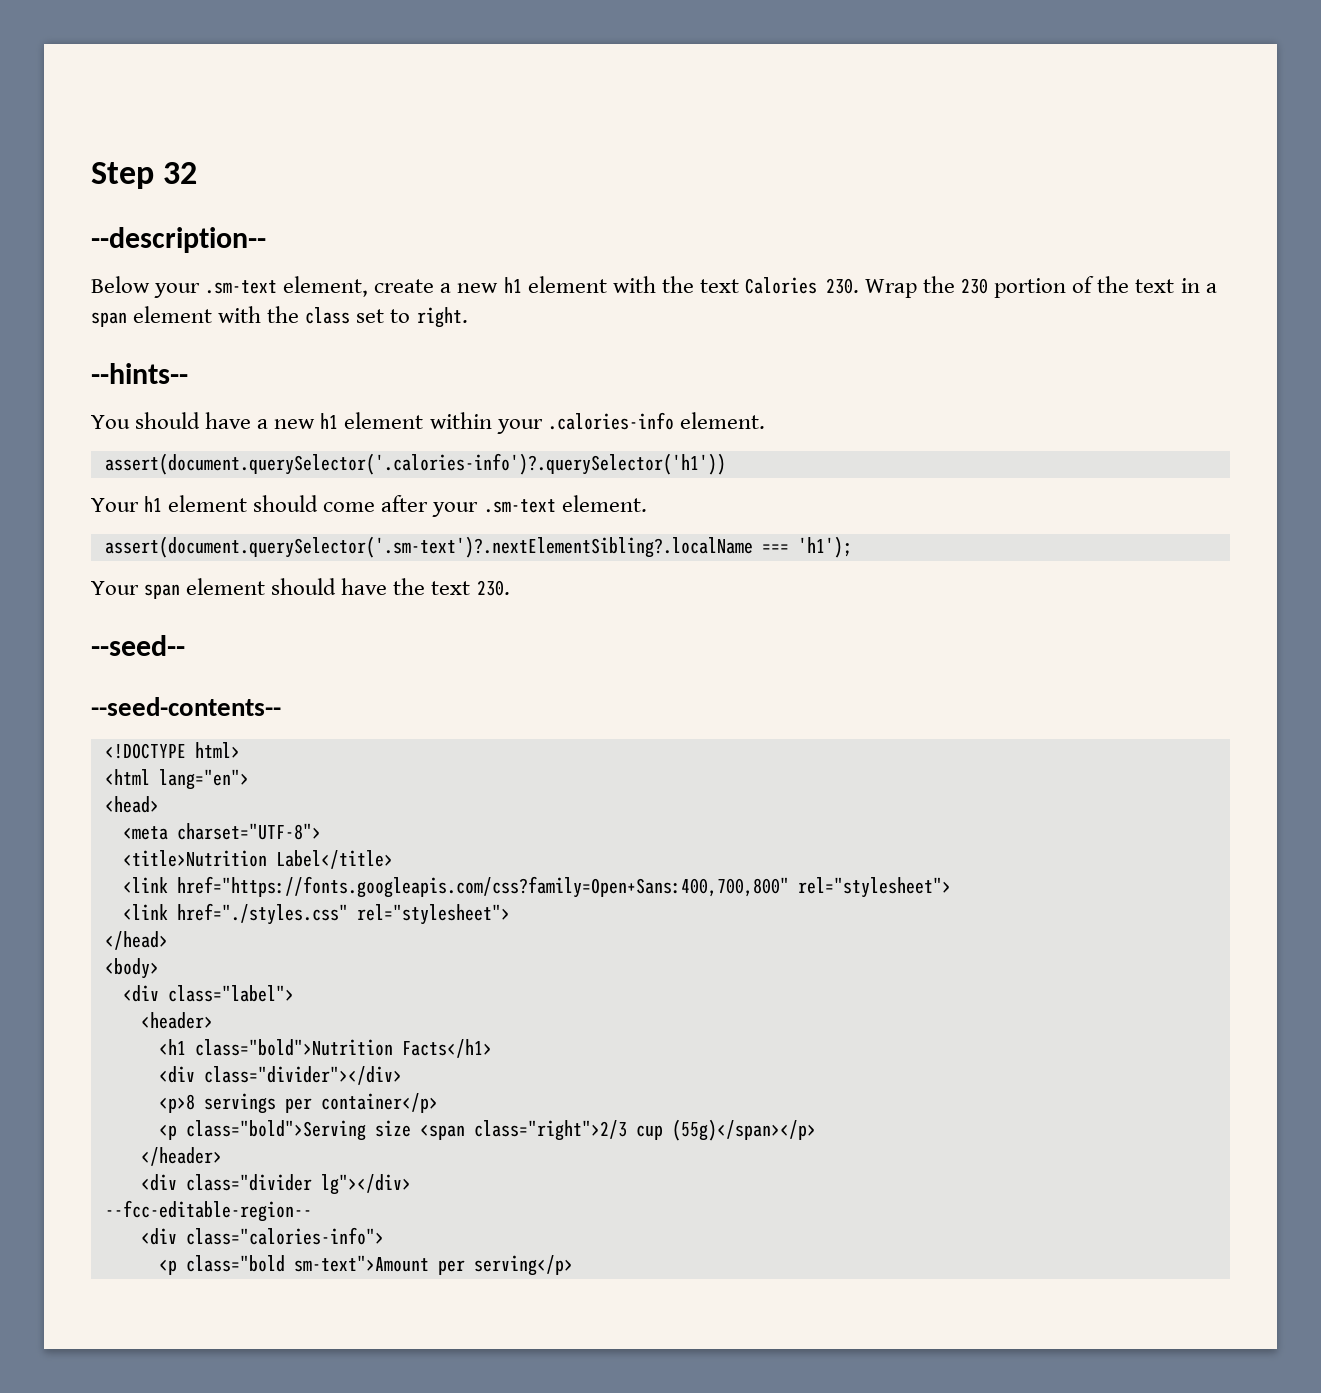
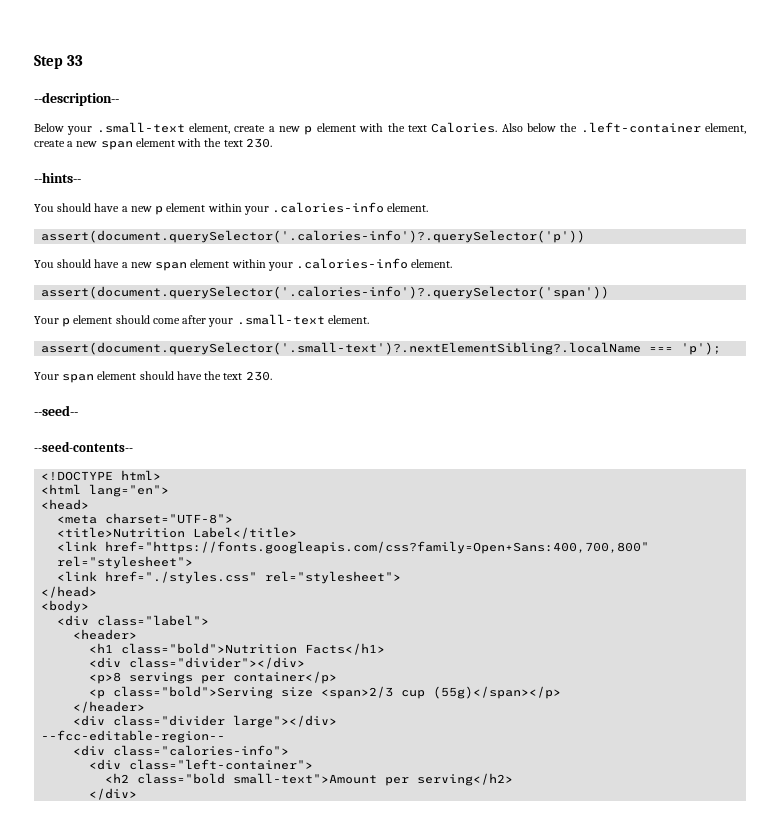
[163,162,198,184] 32 -> [66,55,83,66] 33
[205,276,1217,298] [91,306,468,328] .sm-text element, create a new h1 element with the text Calories 230. Wrap the 230 portion of the text in a span element with the class set to right. -> [96,122,747,135] [34,138,272,150] .small-text element, create a new p element with the text Calories. Also below the .left-container element, create a new span element with the text 230.
[320,412,765,434] [104,453,726,475] [91,496,163,512] h1 element within your .calories-info element. // assert(document.querySelector('.calories-info')?.querySelector('h1')) // Your h1 -> [155,202,429,215] [41,230,586,243] [34,258,453,271] [41,286,610,299] [34,316,71,327] p element within your .calories-info element. // assert(document.querySelector('.calories-info')?.querySelector('p')) // You should have a new span element within your .calories-info element. // assert(document.querySelector('.calories-info')?.querySelector('span')) // Your p
[483,495,647,513] [104,536,852,558] .sm-text element. // assert(document.querySelector('.sm-text')?.nextElementSibling?.localName === 'h1'); -> [236,314,369,325] [41,342,722,355] .small-text element. // assert(document.querySelector('.small-text')?.nextElementSibling?.localName === 'p');
[419,1120,627,1141] <span class="right">2/3 -> [321,686,394,699] <span>2/3
[320,1174,411,1195] lg"></div> -> [233,715,338,728] large"></div>
[158,1255,573,1276] <p class="bold sm-text">Amount per serving</p> -> [89,759,314,770] [105,773,514,786] [89,788,138,800] <div class="left-container"> // <h2 class="bold small-text">Amount per serving</h2> // </div>

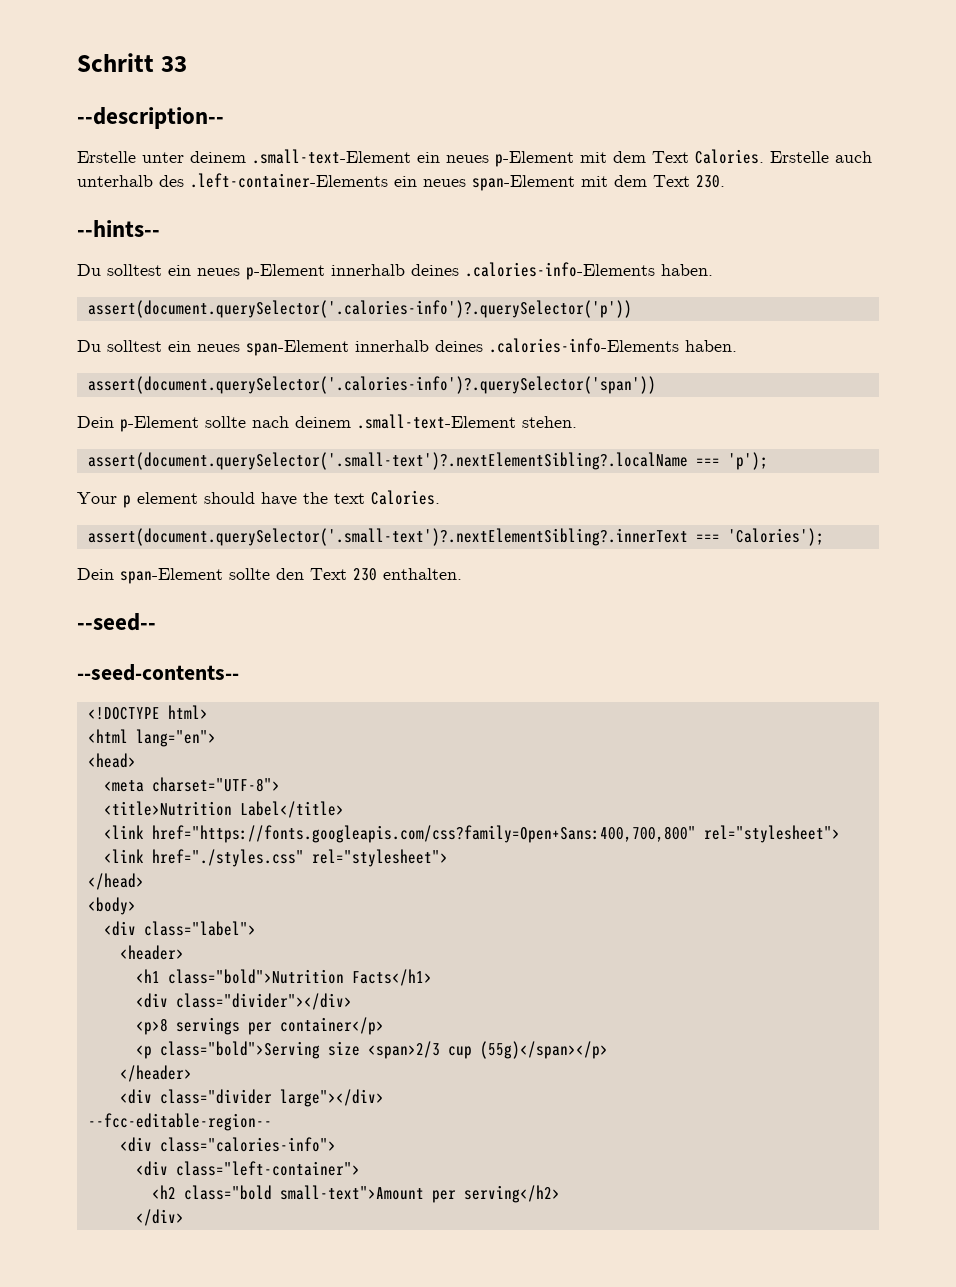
[34,55,63,69] Step -> [77,53,154,72] Schritt
[34,122,747,135] [34,138,272,150] [34,172,81,183] [34,202,429,215] [41,230,586,243] [34,258,453,271] [41,286,610,299] [34,314,369,327] Below your .small-text element, create a new p element with the text Calories. Also below the .left-container element, create a new span element with the text 230. // --hints-- // You should have a new p element within your .calories-info element. // assert(document.querySelector('.calories-info')?.querySelector('p')) // You should have a new span element within your .calories-info element. // assert(document.querySelector('.calories-info')?.querySelector('span')) // Your p element should come after your .small-text element. -> [77,149,872,167] [77,173,725,191] [77,220,160,237] [77,262,713,280] [87,300,632,318] [77,338,737,356] [87,376,656,394] [77,414,577,432] Erstelle unter deinem .small-text-Element ein neues p-Element mit dem Text Calories. Erstelle auch unterhalb des .left-container-Elements ein neues span-Element mit dem Text 230. // --hints-- // Du solltest ein neues p-Element innerhalb deines .calories-info-Elements haben. // assert(document.querySelector('.calories-info')?.querySelector('p')) // Du solltest ein neues span-Element innerhalb deines .calories-info-Elements haben. // assert(document.querySelector('.calories-info')?.querySelector('span')) // Dein p-Element sollte nach deinem .small-text-Element stehen.
[62,374,95,383] span -> [123,495,131,508] p
[245,371,272,381] 230. -> [371,490,440,505] [87,528,824,546] [77,568,462,584] Calories. // assert(document.querySelector('.small-text')?.nextElementSibling?.innerText === 'Calories'); // Dein span-Element sollte den Text 230 enthalten.

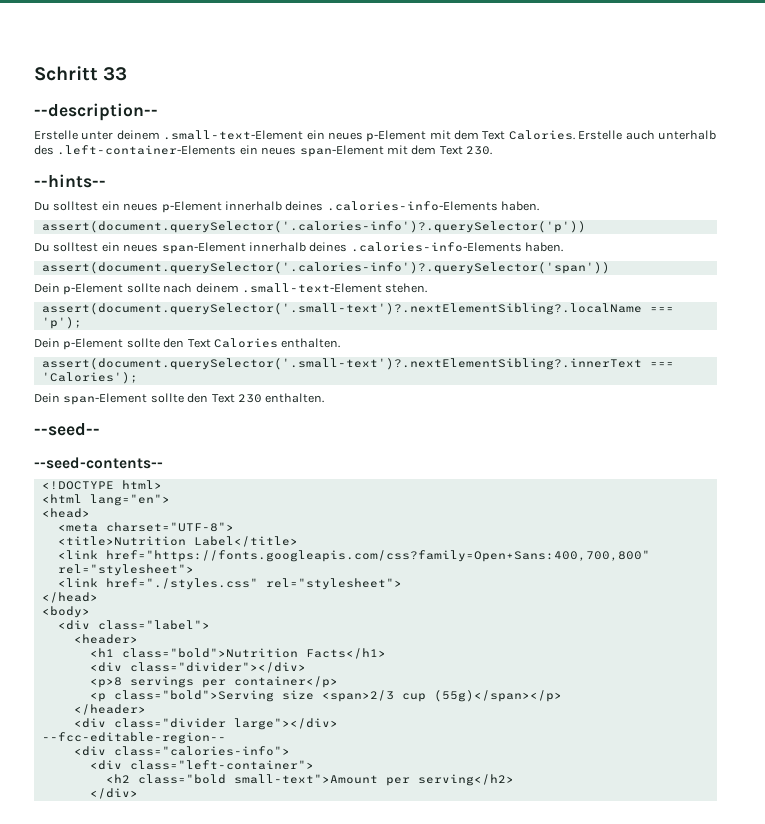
[77,490,440,508] Your p element should have the text Calories. -> [34,338,341,350] Dein p-Element sollte den Text Calories enthalten.

